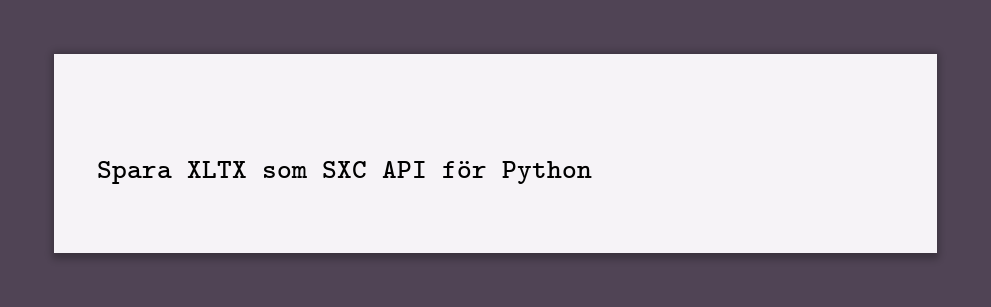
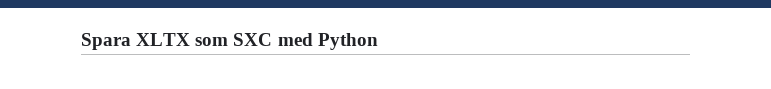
[382,161,487,178] API för -> [277,33,313,46] med

